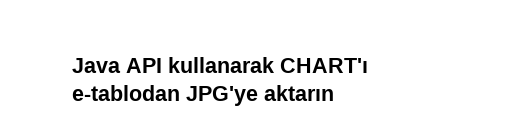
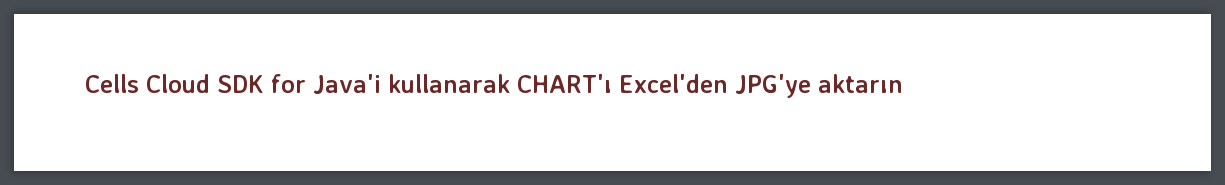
[72,58,162,73] Java API -> [85,74,381,94] Cells Cloud SDK for Java'i
[72,85,180,101] e-tablodan -> [619,74,728,93] Excel'den

